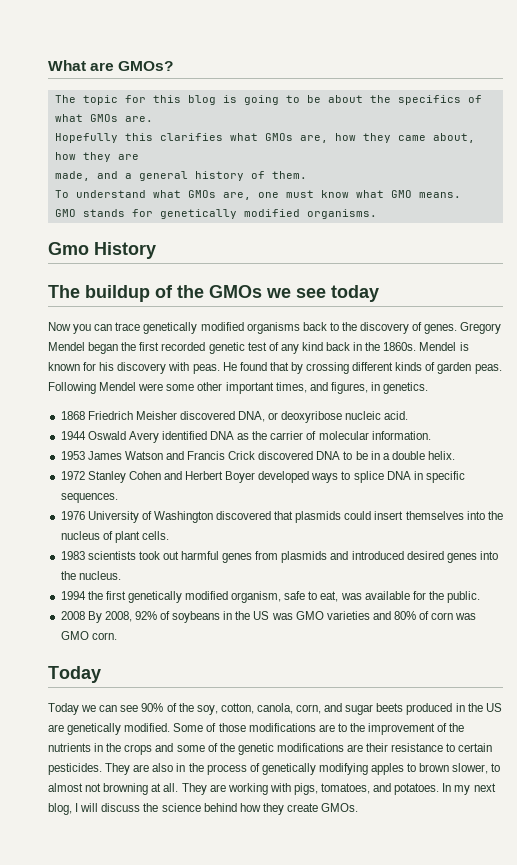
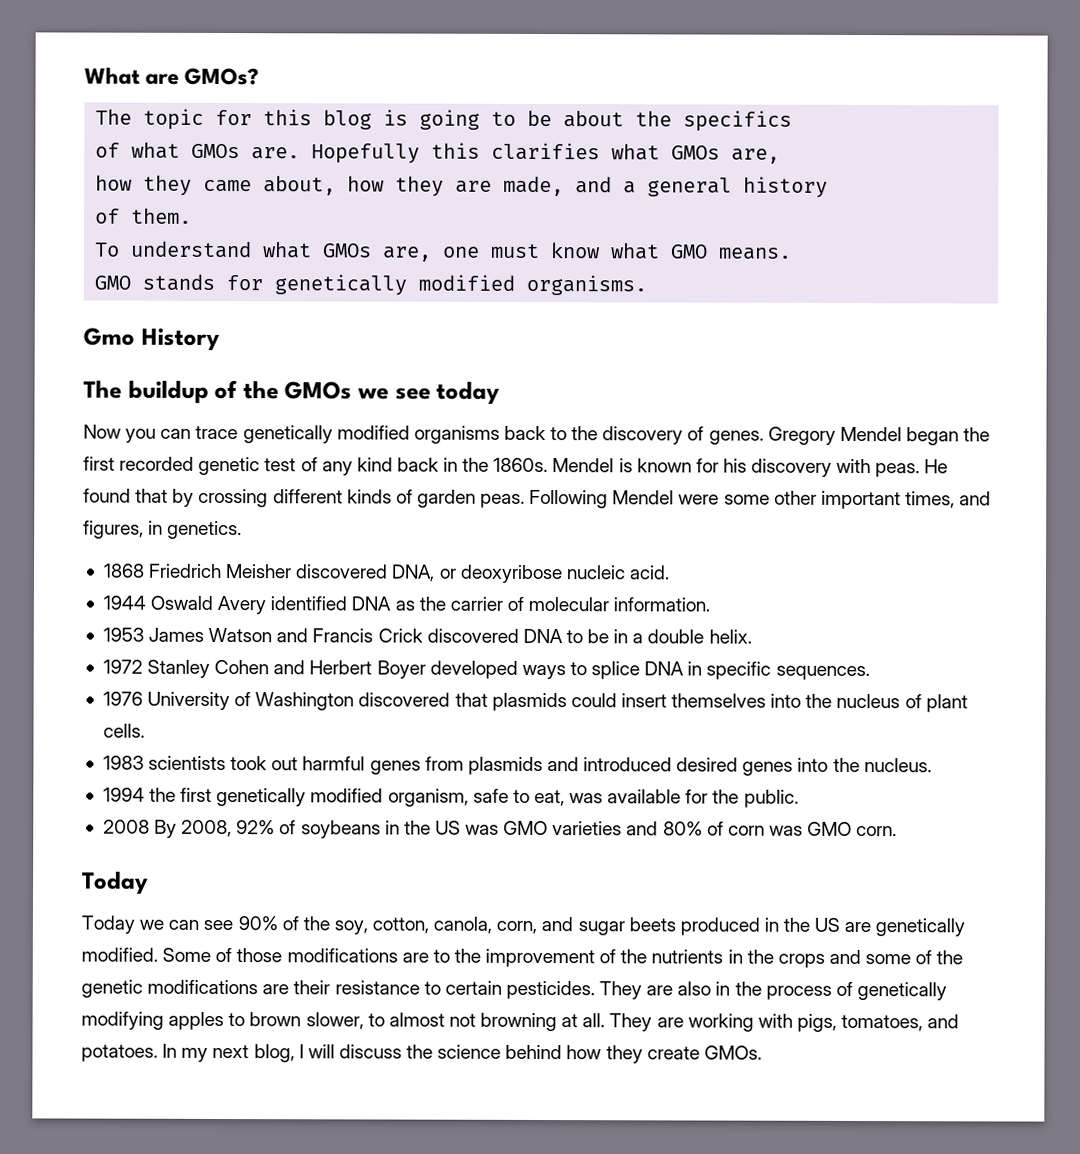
(461, 100) none -> (793, 121) //
(153, 119) // -> (301, 153) none
(328, 139) none -> (781, 156) //
(139, 157) // -> (493, 186) none
(244, 176) none -> (829, 187) //

